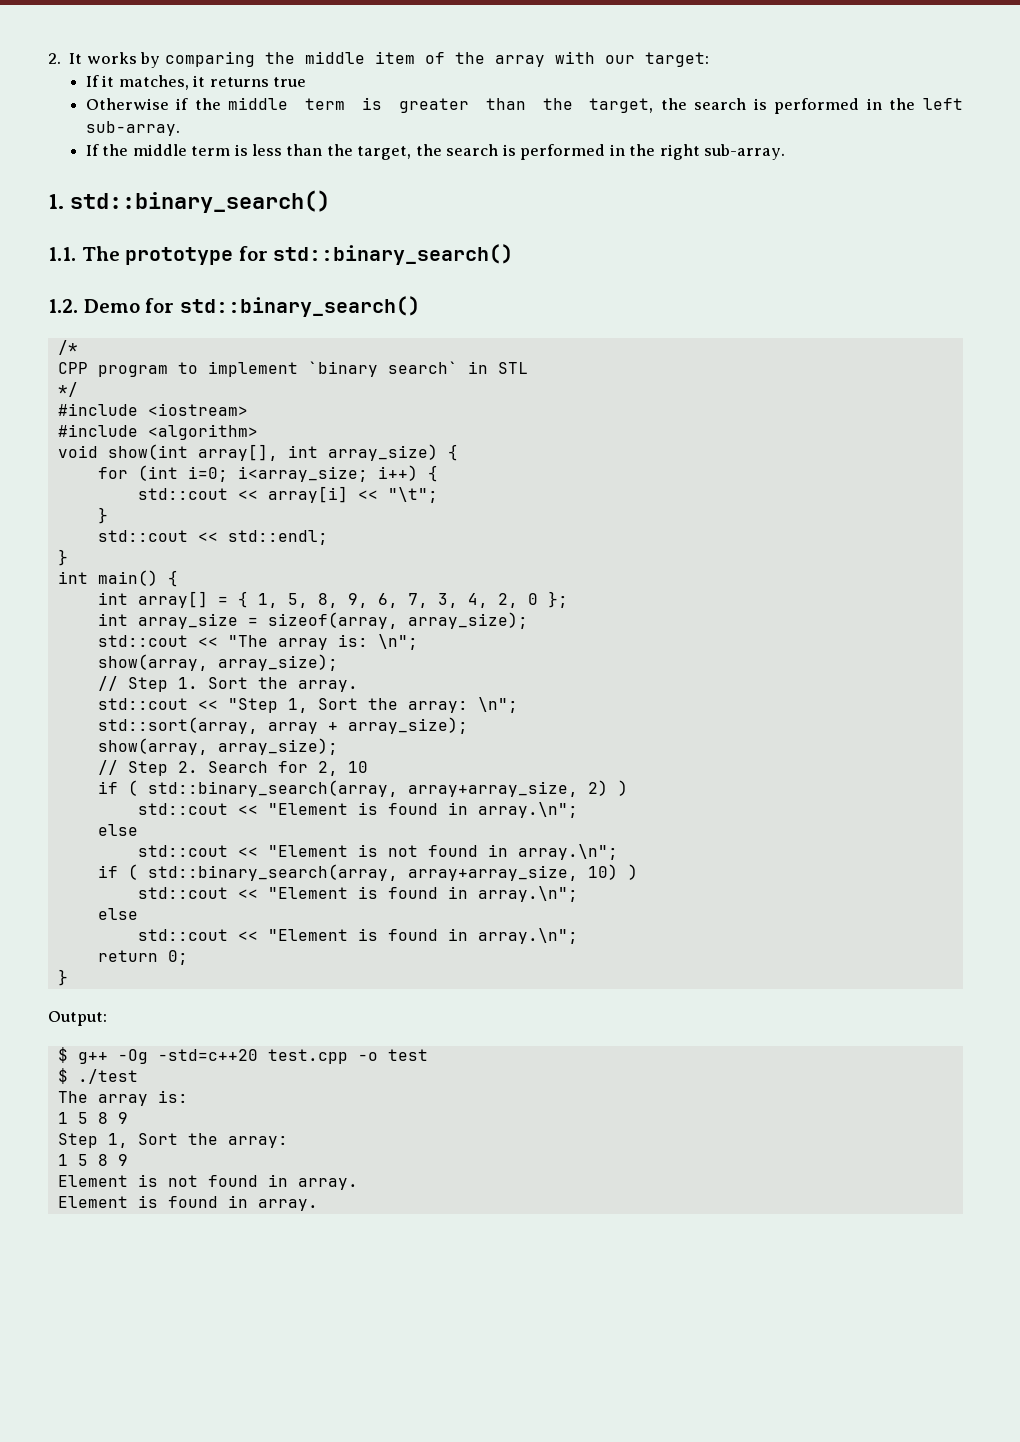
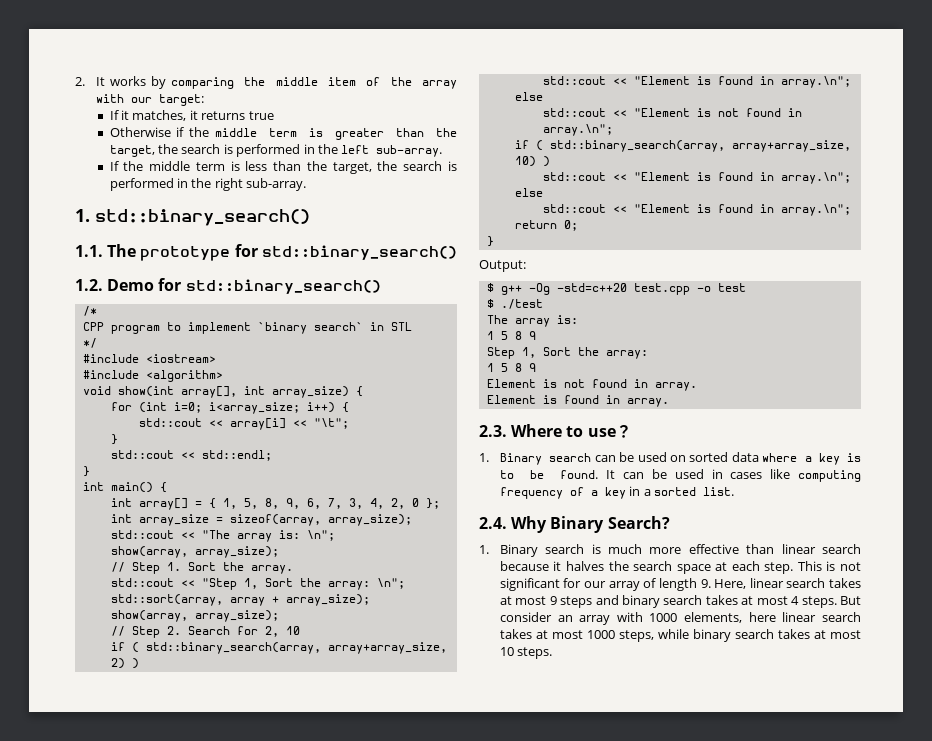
(318, 1205) none -> [479,424,632,438] [479,452,861,465] [499,469,861,482] [499,486,735,499] [479,516,670,533] [479,544,862,557] [499,561,861,574] [499,578,861,591] [499,595,862,608] [499,612,862,625] [499,629,862,642] [499,647,553,659] // 2.3. Where to use？ // 1. Binary search can be used on sorted data where a key is to be found. It can be used in cases like computing frequency of a key in a sorted list. // 2.4. Why Binary Search? // 1. Binary search is much more effective than linear search because it halves the search space at each step. This is not significant for our array of length 9. Here, linear search takes at most 9 steps and binary search takes at most 4 steps. But consider an array with 1000 elements, here linear search takes at most 1000 steps, while binary search takes at most 10 steps.

